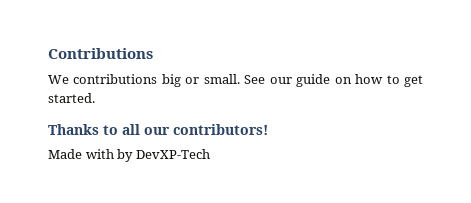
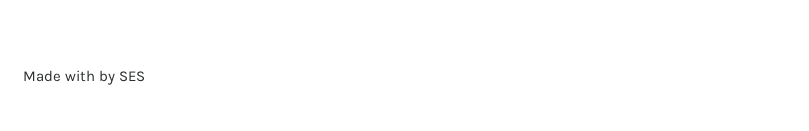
[48,48,153,59] [48,74,423,87] [48,93,95,103] [48,124,268,135] Contributions // We contributions big or small. See our guide on how to get started. // Thanks to all our contributors! // -> (23, 76) none
[135,149,210,159] DevXP-Tech -> [119,71,146,82] SES

